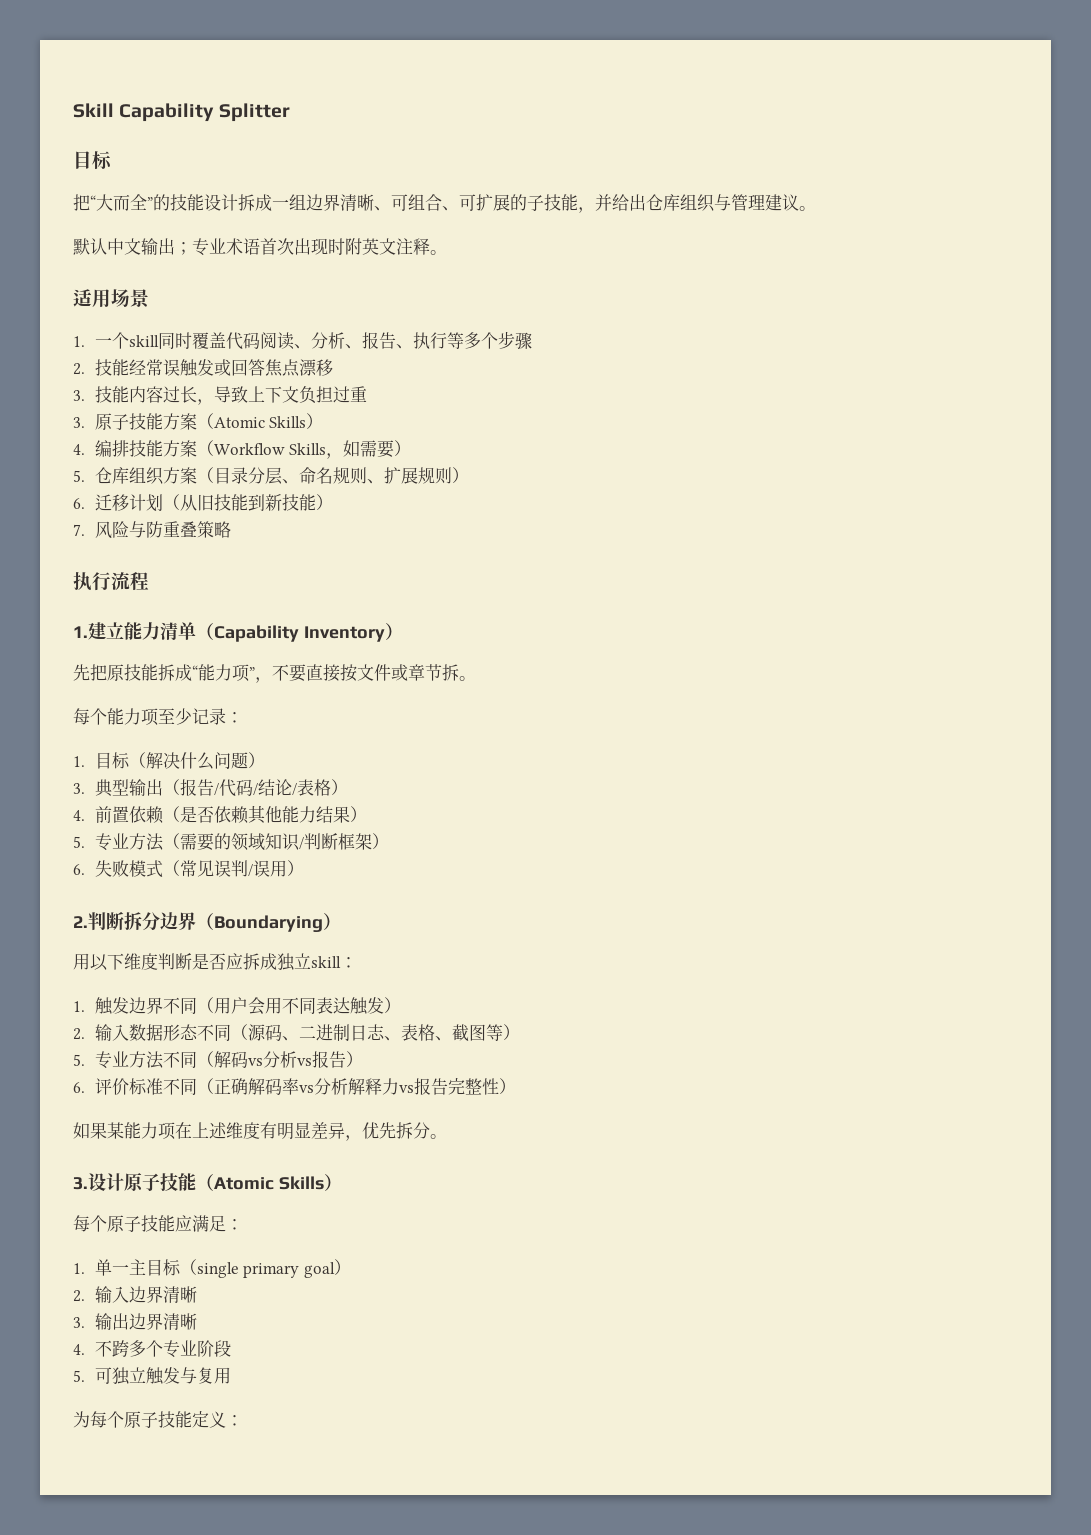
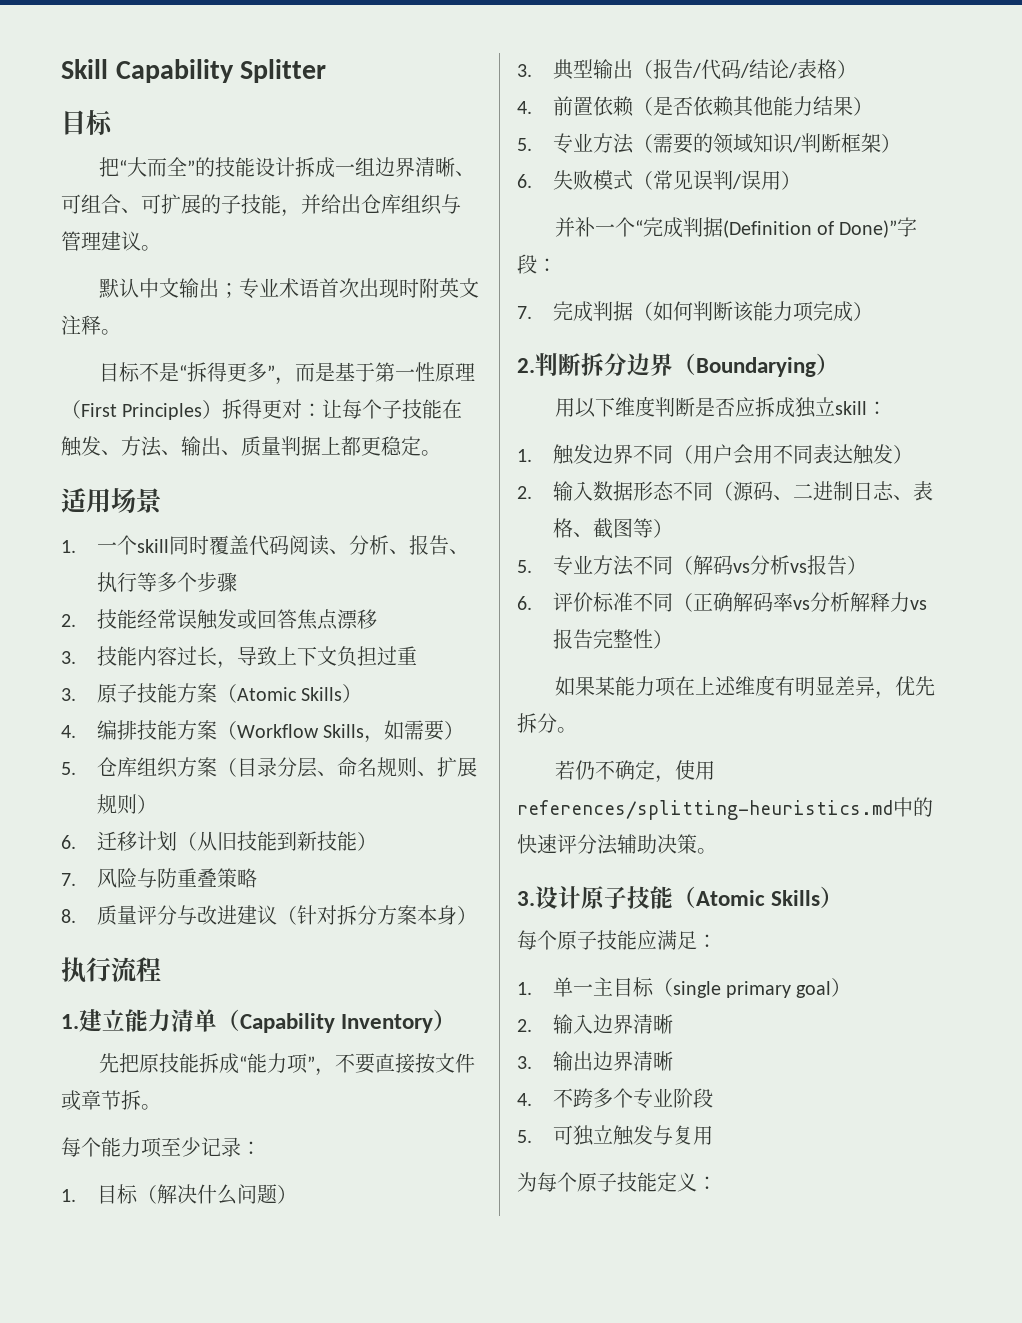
(447, 252) none -> [98,362,475,385] [61,399,463,420] [61,436,441,457] // 目标不是“拆得更多”，而是基于第一性原理（First Principles）拆得更对：让每个子技能在触发、方法、输出、质量判据上都更稳定。
(231, 529) none -> [61,905,477,925] // 8.质量评分与改进建议（针对拆分方案本身）
(304, 868) none -> [554,217,918,238] [517,254,557,274] [517,301,873,322] // 并补一个“完成判据(Definition of Done)”字段： // 7.完成判据（如何判断该能力项完成）
(447, 1136) none -> [554,760,715,783] [517,797,933,820] [517,834,717,855] // 若仍不确定，使用references/splitting-heuristics.md中的快速评分法辅助决策。

